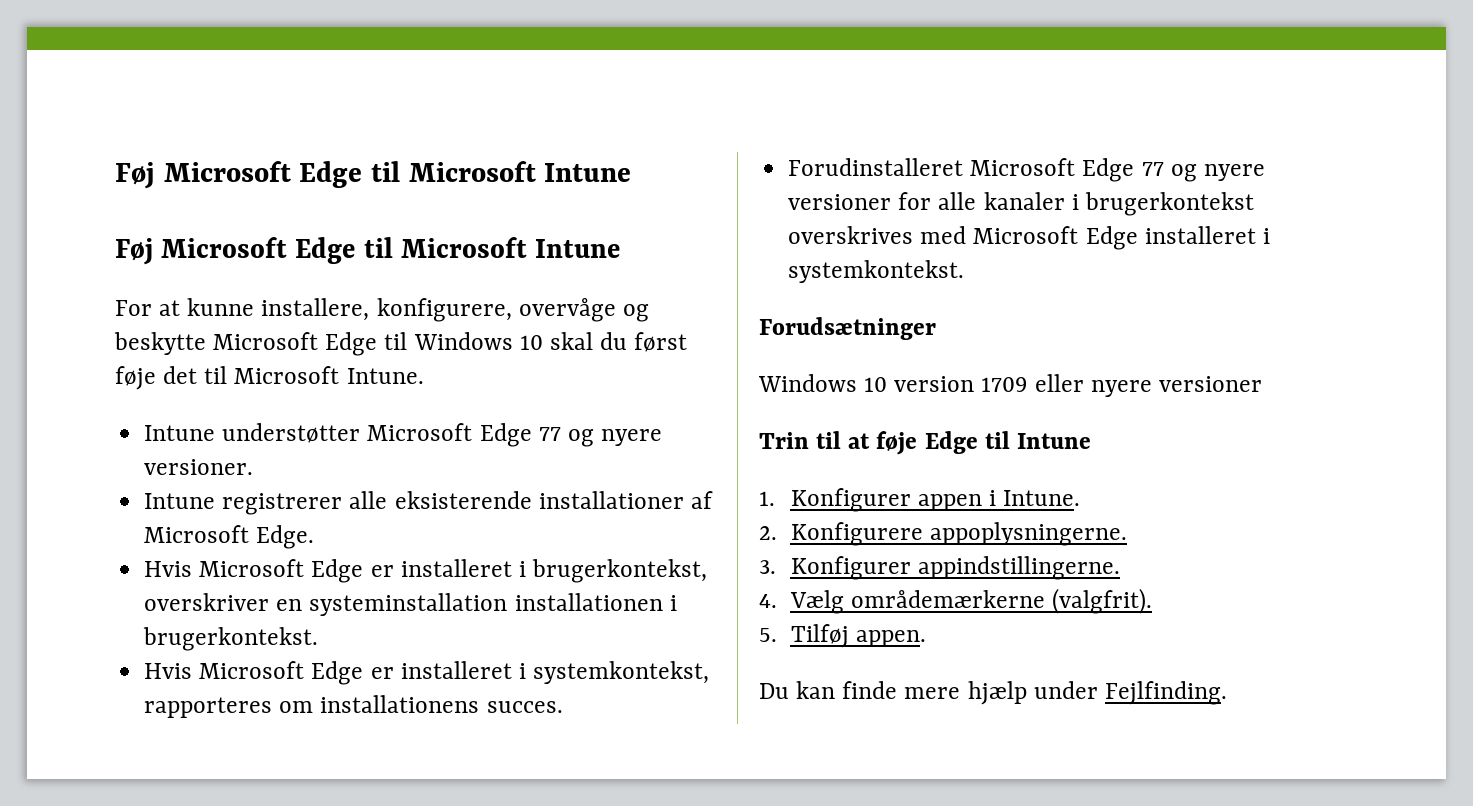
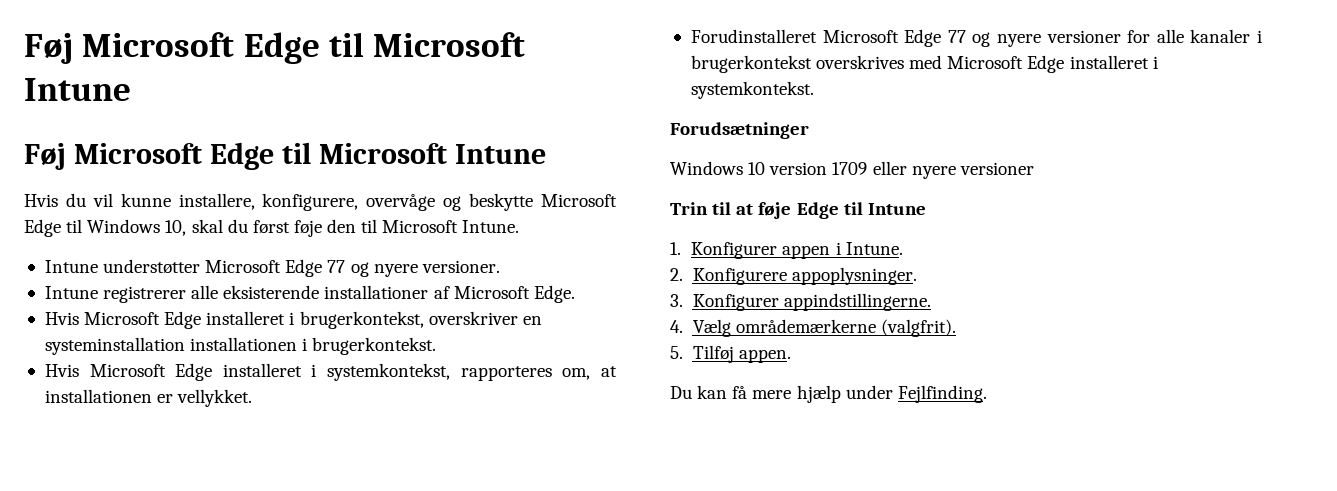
[115,300,181,316] For at -> [24,193,113,207] Hvis du vil
[519,335,543,350] 10 -> [165,220,187,236] 10,
[163,366,198,384] det -> [327,219,357,233] den
[370,565,394,577] er -> (202, 320) none
[370,667,394,679] er -> (213, 372) none
[279,695,563,713] om installationens succes. -> [562,366,618,380] [44,389,253,407] om, at installationen er vellykket.
[929,522,1127,546] appoplysningerne. -> [791,267,917,285] appoplysninger.
[842,681,898,699] finde -> [732,386,748,399] få

